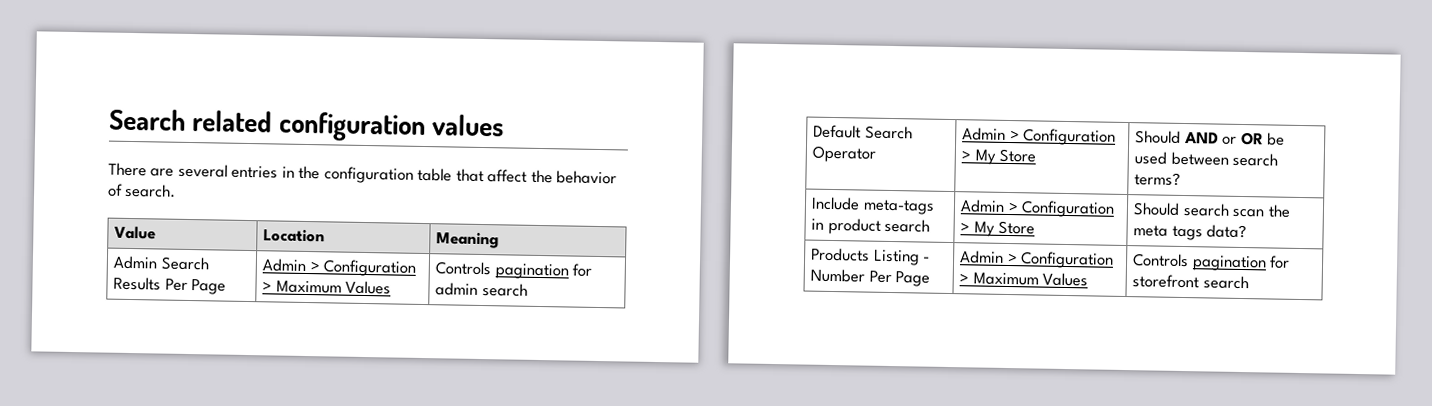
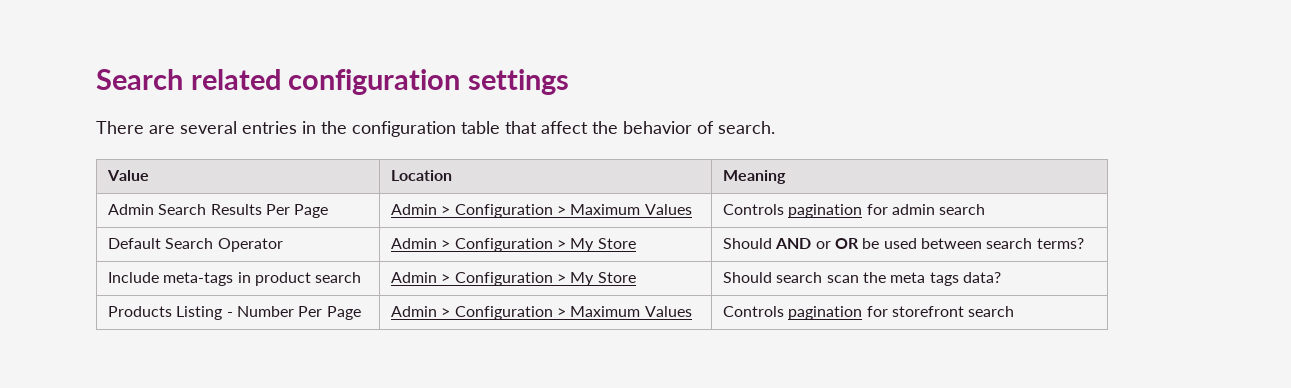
[431,114,504,137] values -> [468,69,570,95] settings

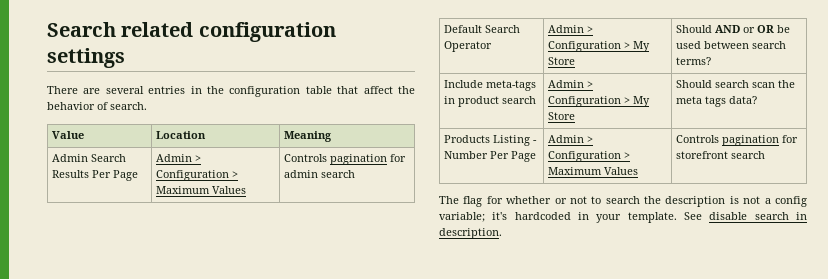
(1015, 311) none -> [439,196,807,207] [439,212,807,223] [439,228,502,239] // The flag for whether or not to search the description is not a config variable; it's hardcoded in your template. See disable search in description.

